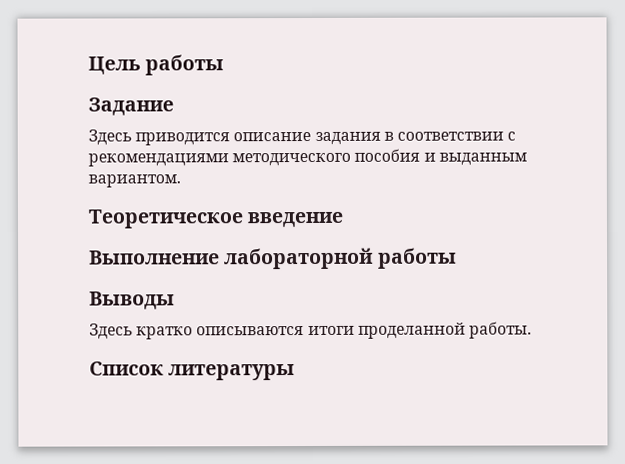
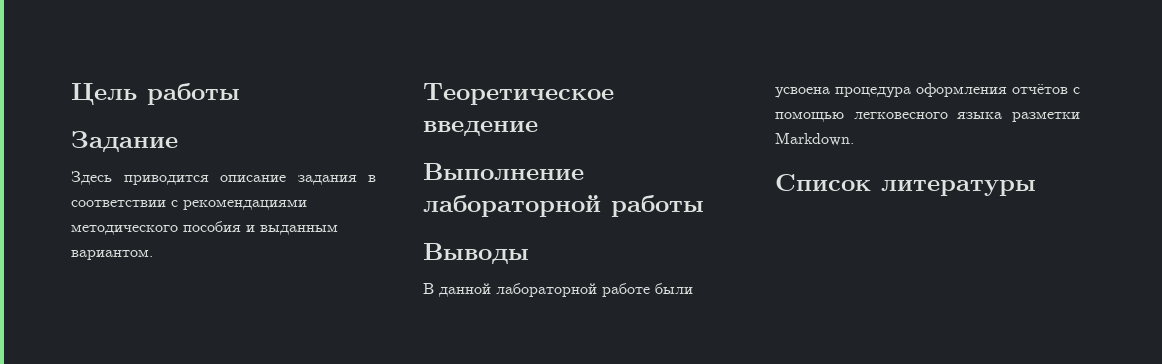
[89,321,532,340] Здесь кратко описываются итоги проделанной работы. -> [423,283,693,297] [775,83,1080,98] [775,111,1080,122] [775,132,854,146] В данной лабораторной работе были усвоена процедура оформления отчётов с помощью легковесного языка разметки Markdown.

